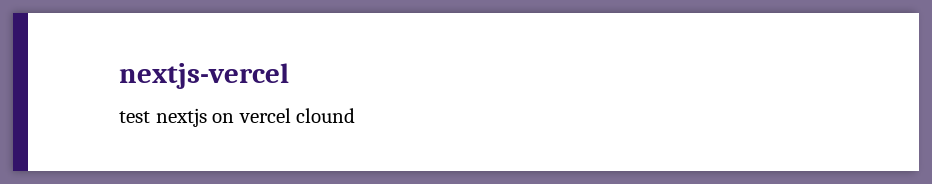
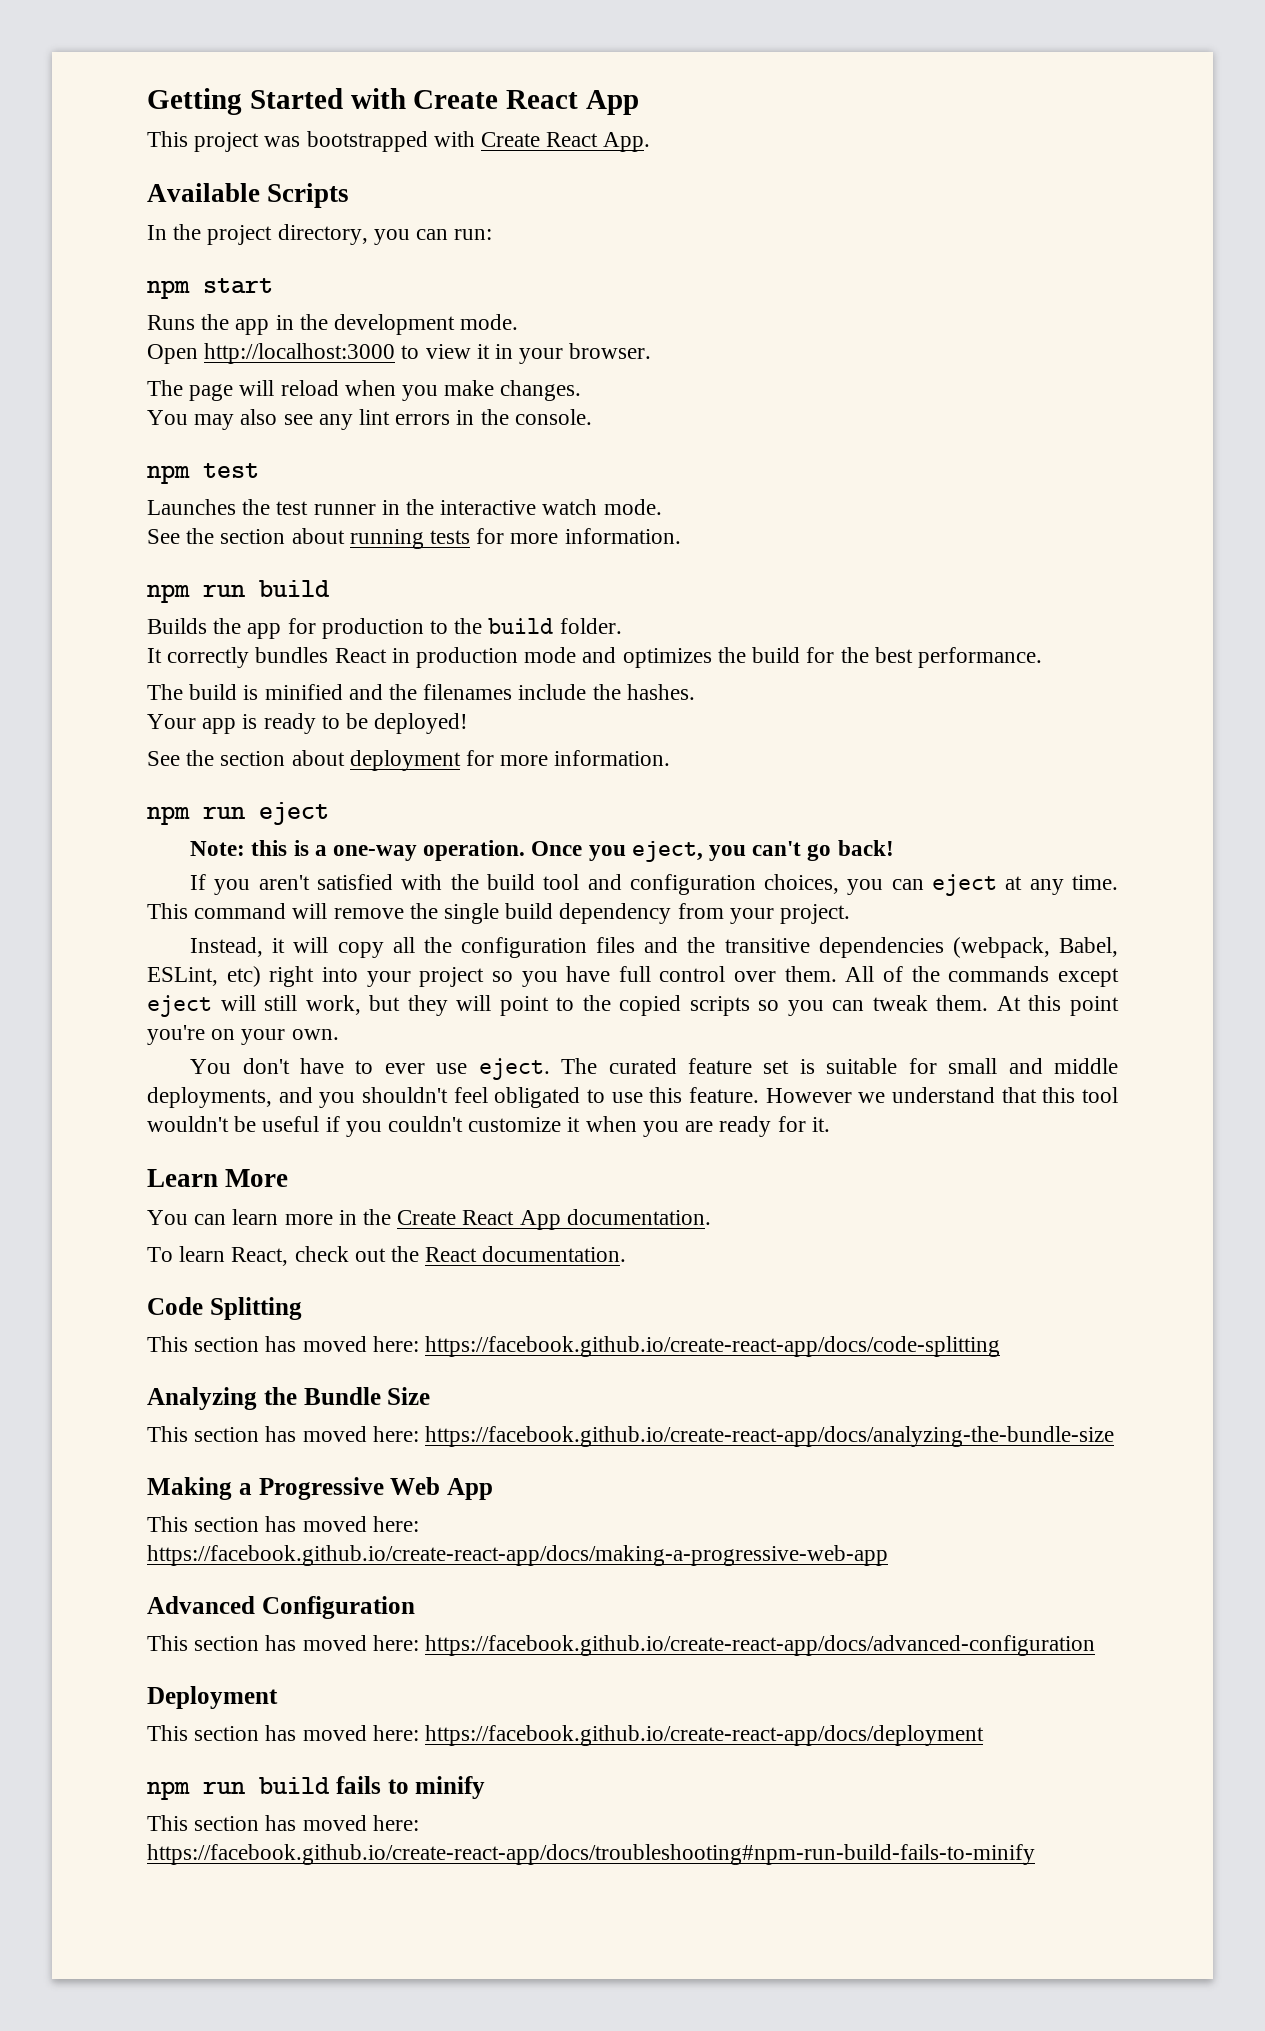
[119,63,289,89] [119,108,356,127] nextjs-vercel // test nextjs on vercel clound -> [147,88,640,115] [147,131,651,152] [147,183,350,208] [147,224,493,245] [147,278,273,299] [147,314,519,335] [147,343,652,364] [147,380,582,401] [147,409,592,430] [147,463,259,484] [147,499,662,515] [147,528,681,549] [147,580,330,603] [147,618,622,639] [147,647,1042,668] [147,684,695,700] [147,713,469,734] [147,750,671,771] [147,802,329,825] [190,840,894,862] [190,874,1118,896] [147,903,851,924] [190,937,1118,958] [147,966,1119,987] [147,995,1119,1017] [147,1025,339,1045] [190,1058,1118,1080] [147,1087,1118,1108] [147,1116,830,1137] [147,1169,289,1187] [147,1209,711,1230] [147,1246,627,1266] [147,1297,302,1320] [147,1336,1001,1357] [147,1387,431,1410] [147,1426,1115,1447] [147,1477,493,1500] [147,1516,419,1532] [147,1545,888,1566] [147,1596,415,1619] [147,1635,1096,1656] [147,1686,278,1709] [147,1725,985,1746] [147,1776,486,1800] [147,1815,419,1831] [147,1844,1035,1865] Getting Started with Create React App // This project was bootstrapped with Create React App. // Available Scripts // In the project directory, you can run: // npm start // Runs the app in the development mode. // Open http://localhost:3000 to view it in your browser. // The page will reload when you make changes. // You may also see any lint errors in the console. // npm test // Launches the test runner in the interactive watch mode. // See the section about running tests for more information. // npm run build // Builds the app for production to the build folder. // It correctly bundles React in production mode and optimizes the build for the best performance. // The build is minified and the filenames include the hashes. // Your app is ready to be deployed! // See the section about deployment for more information. // npm run eject // Note: this is a one-way operation. Once you eject, you can't go back! // If you aren't satisfied with the build tool and configuration choices, you can eject at any time. This command will remove the single build dependency from your project. // Instead, it will copy all the configuration files and the transitive dependencies (webpack, Babel, ESLint, etc) right into your project so you have full control over them. All of the commands except eject will still work, but they will point to the copied scripts so you can tweak them. At this point you're on your own. // You don't have to ever use eject. The curated feature set is suitable for small and middle deployments, and you shouldn't feel obligated to use this feature. However we understand that this tool wouldn't be useful if you couldn't customize it when you are ready for it. // Learn More // You can learn more in the Create React App documentation. // To learn React, check out the React documentation. // Code Splitting // This section has moved here: https://facebook.github.io/create-react-app/docs/code-splitting // Analyzing the Bundle Size // This section has moved here: https://facebook.github.io/create-react-app/docs/analyzing-the-bundle-size // Making a Progressive Web App // This section has moved here: https://facebook.github.io/create-react-app/docs/making-a-progressive-web-app // Advanced Configuration // This section has moved here: https://facebook.github.io/create-react-app/docs/advanced-configuration // Deployment // This section has moved here: https://facebook.github.io/create-react-app/docs/deployment // npm run build fails to minify // This section has moved here: https://facebook.github.io/create-react-app/docs/troubleshooting#npm-run-build-fails-to-minify

